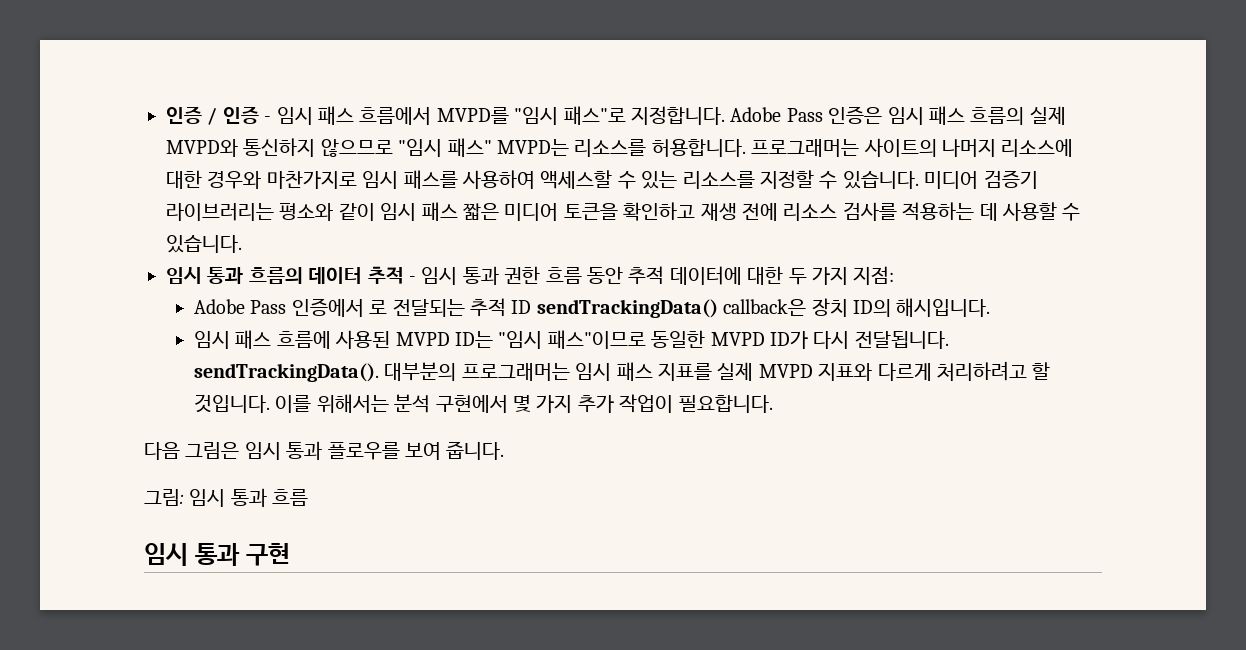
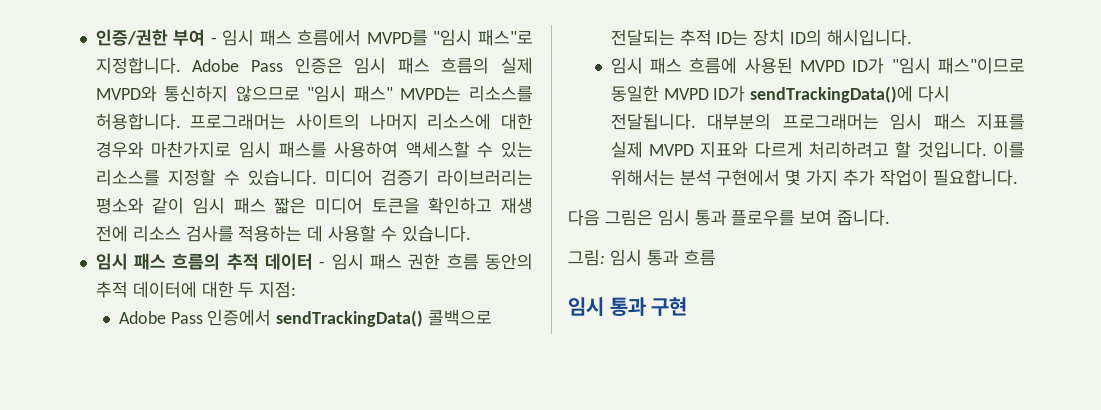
[166,106,259,125] 인증 / 인증 -> [95,29,206,46] 인증/권한 부여
[207,266,499,285] 통과 흐름의 데이터 추적 - 임시 통과 -> [134,253,403,270] 패스 흐름의 추적 데이터 - 임시 패스
[586,266,623,284] 동안 -> [484,253,533,270] 동안의
[811,267,848,285] 가지 -> (255, 290) none
[369,298,807,318] 로 전달되는 추적 ID sendTrackingData() callback은 -> [276,309,493,327] [610,29,749,46] sendTrackingData() 콜백으로 전달되는 추적 ID는
[454,331,493,348] ID는 -> [852,57,885,74] ID가
(808, 340) none -> [750,85,914,103] sendTrackingData()에
[193,363,379,382] sendTrackingData(). -> (696, 121) none

